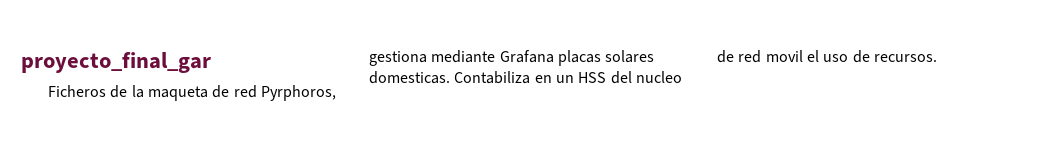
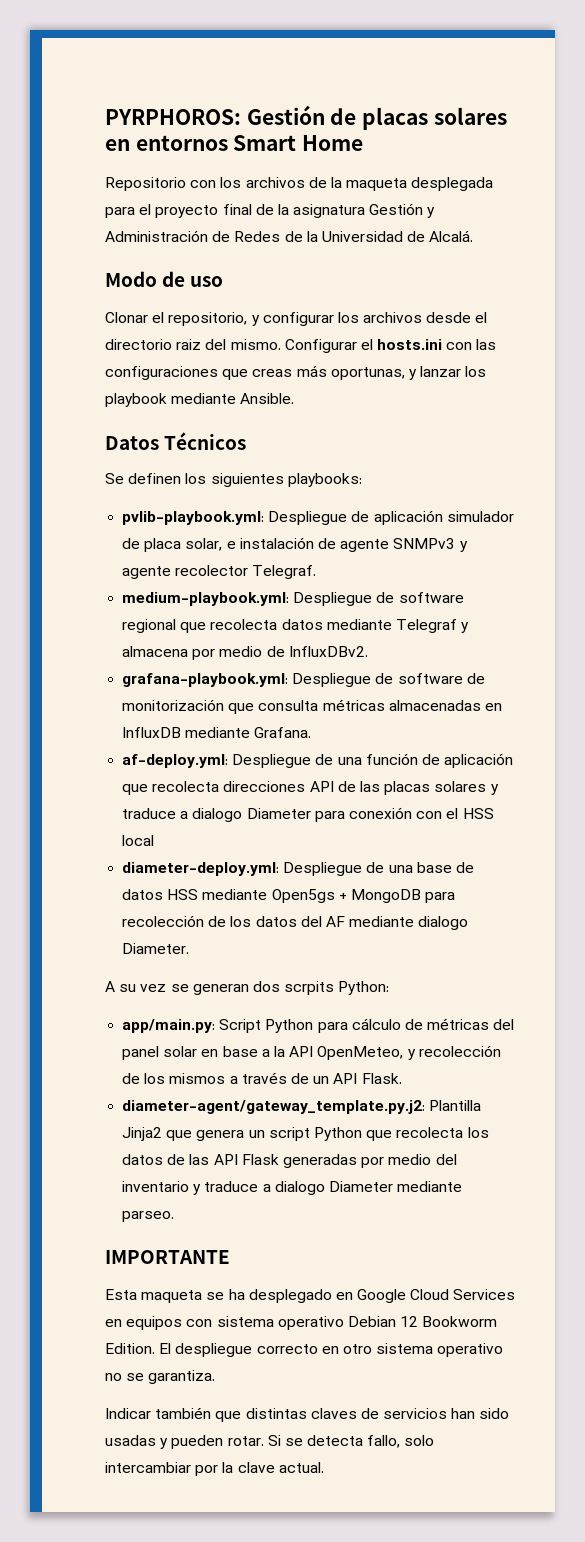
[21,52,211,73] [48,85,337,101] [369,50,655,66] [369,71,682,84] [717,50,937,63] proyecto_final_gar // Ficheros de la maqueta de red Pyrphoros, gestiona mediante Grafana placas solares domesticas. Contabiliza en un HSS del nucleo de red movil el uso de recursos. -> [105,105,507,130] [105,135,364,151] [105,177,494,191] [105,203,436,218] [105,230,474,242] [105,271,224,287] [105,312,488,326] [105,339,497,353] [105,365,487,380] [105,393,295,407] [105,432,247,450] [105,473,362,487] [122,510,514,525] [122,537,468,552] [122,565,317,579] [122,592,464,606] [122,619,470,633] [122,646,368,660] [122,673,485,687] [122,699,502,714] [122,727,312,738] [122,753,514,768] [122,781,499,795] [122,807,494,822] [122,835,155,846] [122,862,474,876] [122,889,456,903] [122,915,469,930] [122,943,190,954] [105,981,390,995] [122,1018,515,1033] [122,1045,501,1060] [122,1072,402,1084] [122,1100,482,1114] [122,1127,489,1141] [122,1154,457,1168] [122,1181,463,1195] [122,1211,175,1222] [105,1250,230,1264] [105,1289,516,1303] [105,1316,498,1330] [105,1343,504,1357] [105,1370,216,1384] [105,1407,510,1422] [105,1435,435,1449] [105,1462,324,1476] PYRPHOROS: Gestión de placas solares en entornos Smart Home // Repositorio con los archivos de la maqueta desplegada para el proyecto final de la asignatura Gestión y Administración de Redes de la Universidad de Alcalá. // Modo de uso // Clonar el repositorio, y configurar los archivos desde el directorio raiz del mismo. Configurar el hosts.ini con las configuraciones que creas más oportunas, y lanzar los playbook mediante Ansible. // Datos Técnicos // Se definen los siguientes playbooks: // pvlib-playbook.yml: Despliegue de aplicación simulador de placa solar, e instalación de agente SNMPv3 y agente recolector Telegraf. // medium-playbook.yml: Despliegue de software regional que recolecta datos mediante Telegraf y almacena por medio de InfluxDBv2. // grafana-playbook.yml: Despliegue de software de monitorización que consulta métricas almacenadas en InfluxDB mediante Grafana. // af-deploy.yml: Despliegue de una función de aplicación que recolecta direcciones API de las placas solares y traduce a dialogo Diameter para conexión con el HSS local // diameter-deploy.yml: Despliegue de una base de datos HSS mediante Open5gs + MongoDB para recolección de los datos del AF mediante dialogo Diameter. // A su vez se generan dos scrpits Python: // app/main.py: Script Python para cálculo de métricas del panel solar en base a la API OpenMeteo, y recolección de los mismos a través de un API Flask. // diameter-agent/gateway_template.py.j2: Plantilla Jinja2 que genera un script Python que recolecta los datos de las API Flask generadas por medio del inventario y traduce a dialogo Diameter mediante parseo. // IMPORTANTE // Esta maqueta se ha desplegado en Google Cloud Services en equipos con sistema operativo Debian 12 Bookworm Edition. El despliegue correcto en otro sistema operativo no se garantiza. // Indicar también que distintas claves de servicios han sido usadas y pueden rotar. Si se detecta fallo, solo intercambiar por la clave actual.

